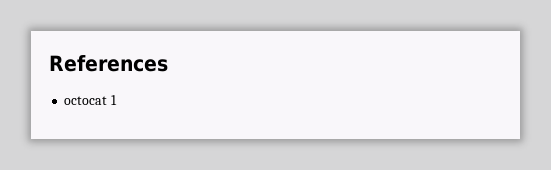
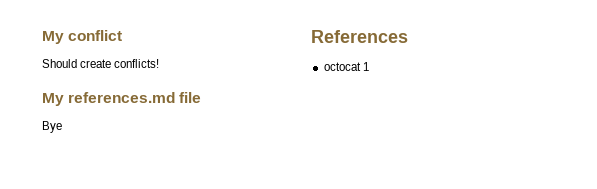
(49, 63) none -> [42,30,123,44] [42,59,160,68] [42,92,202,106] [42,121,62,133] My conflict // Should create conflicts! // My references.md file // Bye //

